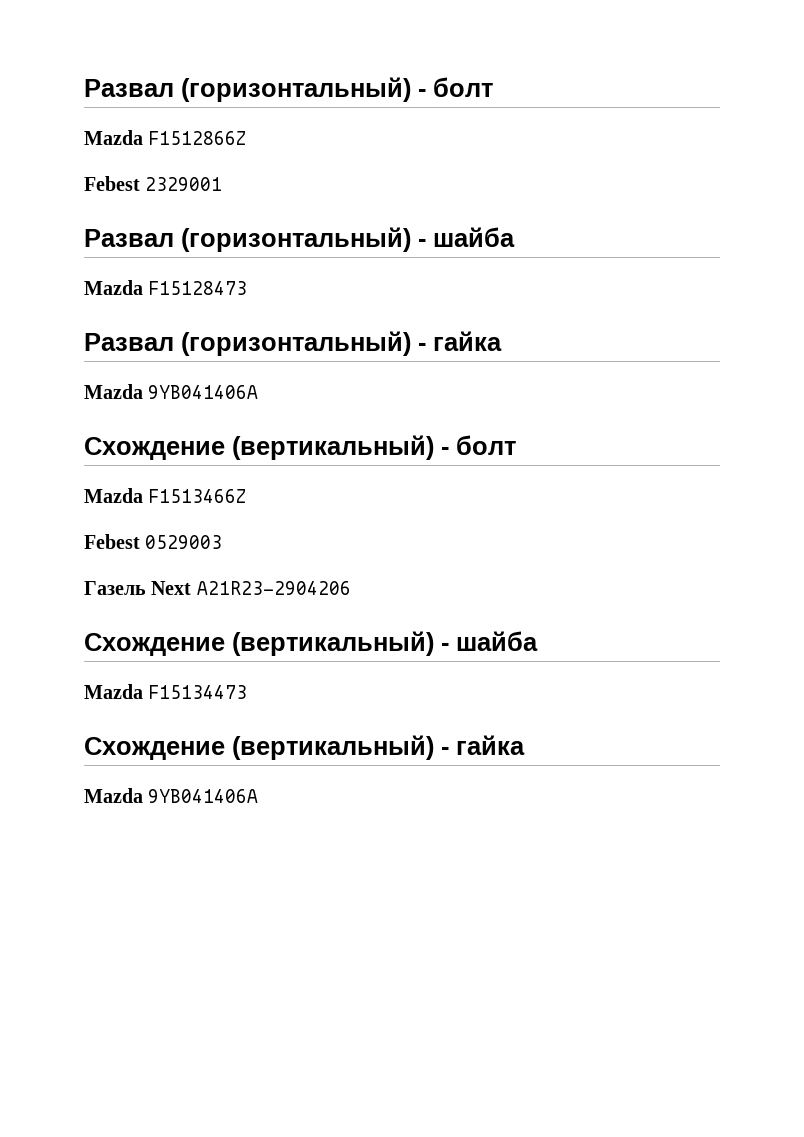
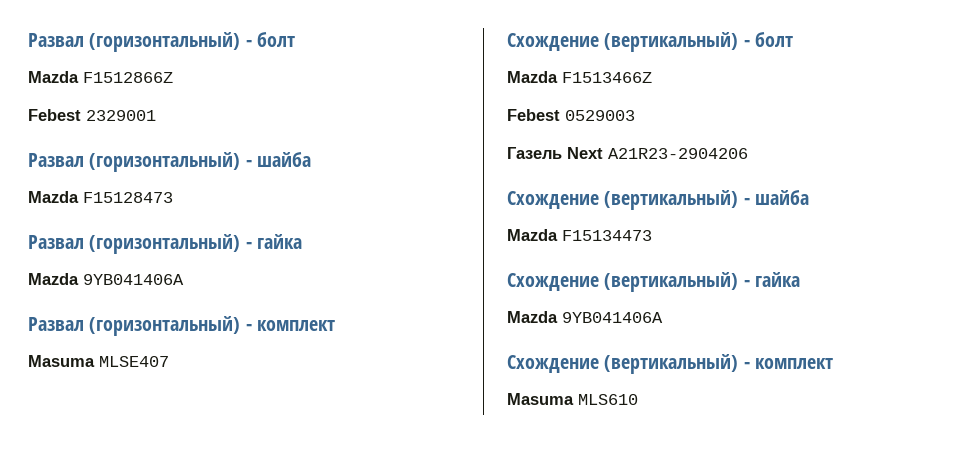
(259, 392) none -> [28,316,336,336] [28,355,169,367] // Развал (горизонтальный) - комплект // Masuma MLSE407
(259, 796) none -> [507,354,834,374] [507,393,638,405] // Схождение (вертикальный) - комплект // Masuma MLS610

